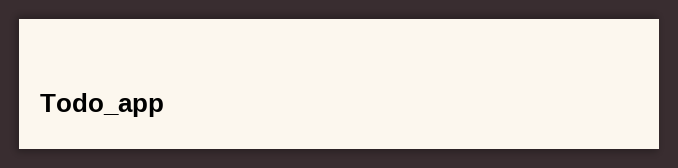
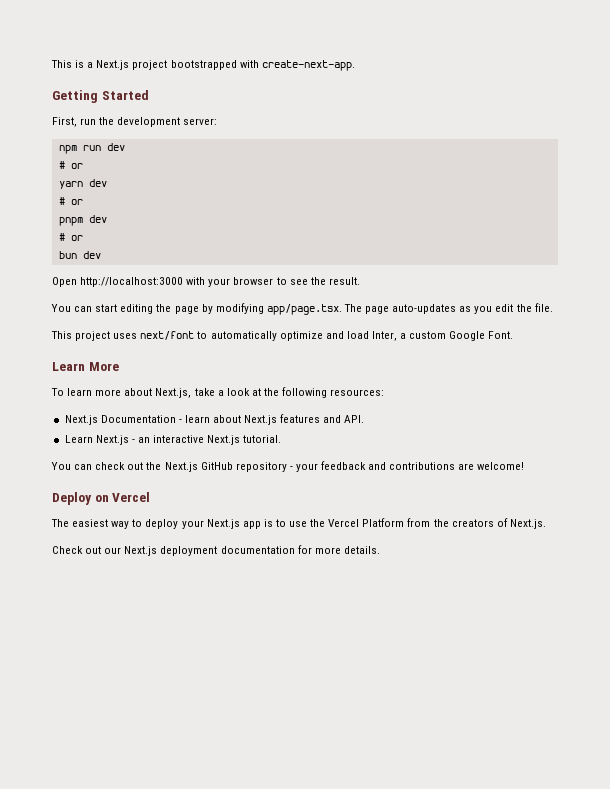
[40,93,164,117] Todo_app -> [51,60,355,71] [52,90,149,103] [52,117,218,127] [58,143,125,154] [58,161,83,169] [58,179,107,189] [58,197,83,205] [58,215,107,226] [58,233,83,241] [58,251,101,259] [52,277,360,287] [51,303,553,315] [51,331,514,341] [52,362,119,371] [51,387,385,398] [64,414,365,425] [64,435,282,445] [51,461,525,472] [52,492,151,505] [51,518,546,529] [52,545,380,556] This is a Next.js project bootstrapped with create-next-app. // Getting Started // First, run the development server: // npm run dev // # or // yarn dev // # or // pnpm dev // # or // bun dev // Open http://localhost:3000 with your browser to see the result. // You can start editing the page by modifying app/page.tsx. The page auto-updates as you edit the file. // This project uses next/font to automatically optimize and load Inter, a custom Google Font. // Learn More // To learn more about Next.js, take a look at the following resources: // Next.js Documentation - learn about Next.js features and API. // Learn Next.js - an interactive Next.js tutorial. // You can check out the Next.js GitHub repository - your feedback and contributions are welcome! // Deploy on Vercel // The easiest way to deploy your Next.js app is to use the Vercel Platform from the creators of Next.js. // Check out our Next.js deployment documentation for more details.

